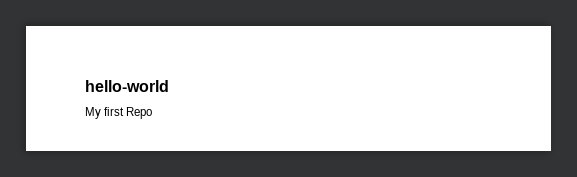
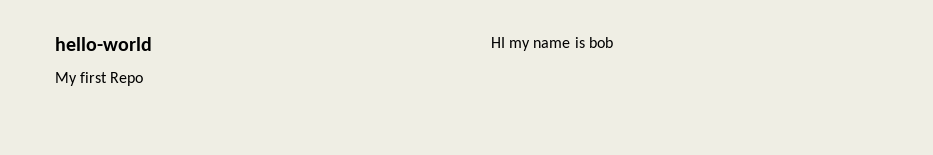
(153, 113) none -> [491,37,613,51] // HI my name is bob

